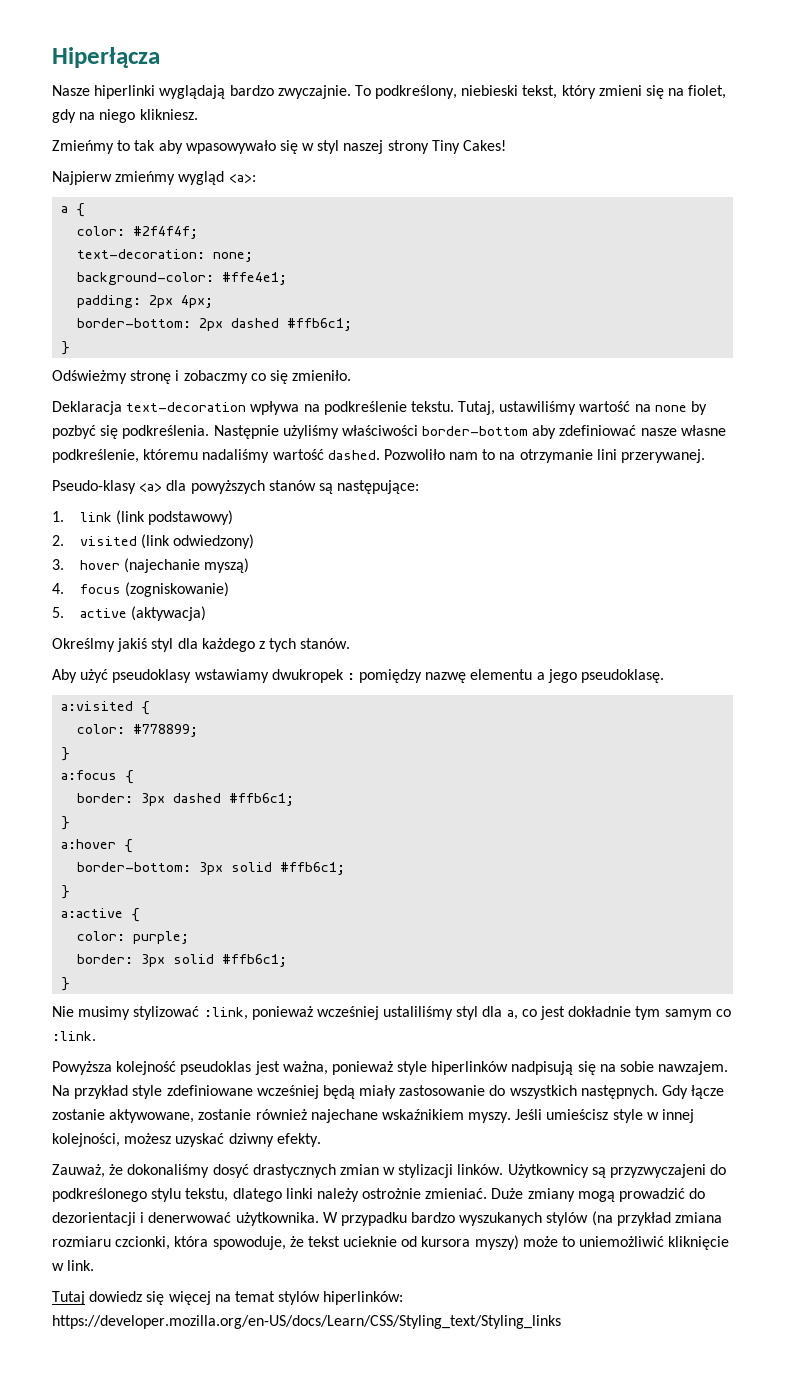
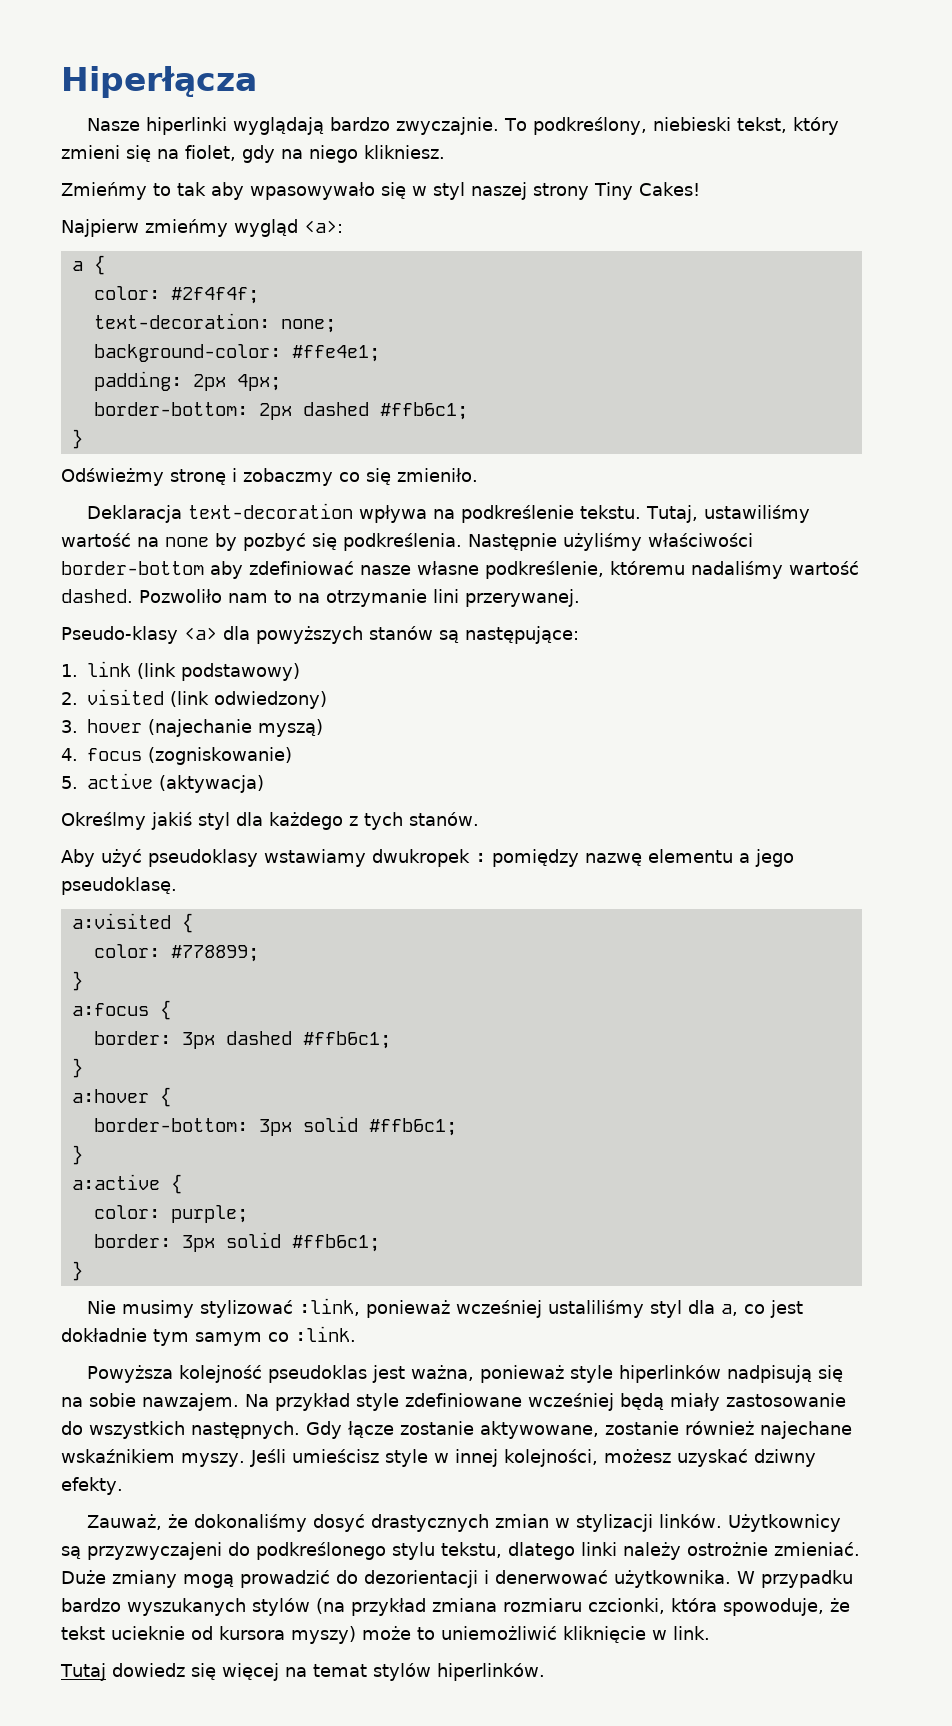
[323,1291,404,1305] [52,1315,561,1329] hiperlinków: https://developer.mozilla.org/en-US/docs/Learn/CSS/Styling_text/Styling_links -> [436,1663,545,1681] hiperlinków.

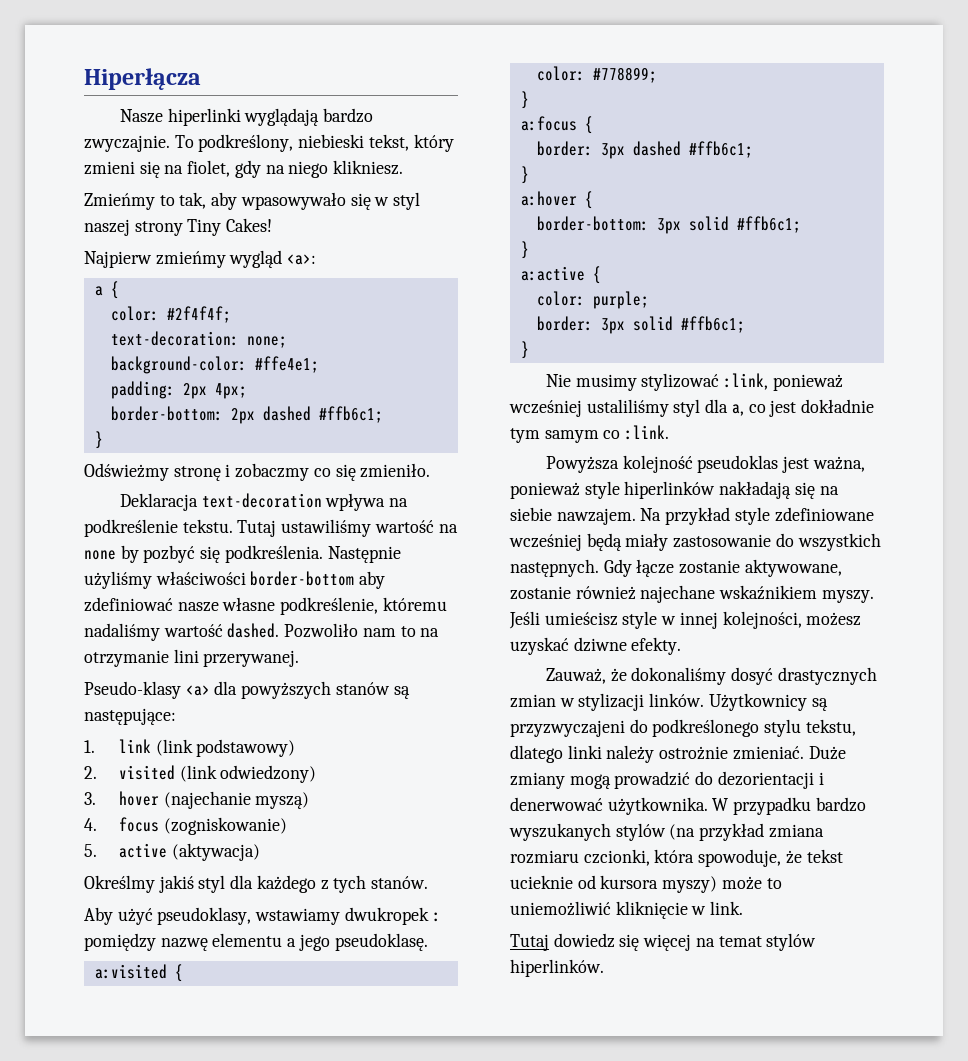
[177,182,206,196] tak -> [179,192,207,209] tak,
[645,505,698,523] Tutaj, -> [237,520,277,537] Tutaj
[148,849,258,867] pseudoklasy -> [157,907,252,925] pseudoklasy,
[726,1365,843,1383] [61,1393,136,1407] nadpisują się na sobie -> [719,481,839,499] [510,507,552,521] nakładają się na siebie
[753,1449,816,1467] dziwny -> [573,637,627,652] dziwne

